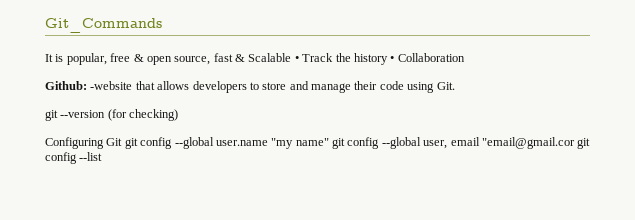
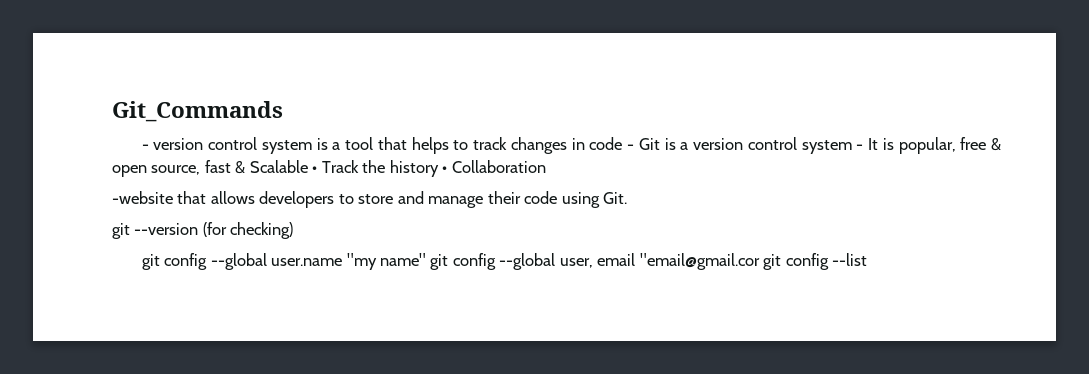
(162, 25) none -> [141,137,864,154] - version control system is a tool that helps to track changes in code - Git is a version control system -
[45,81,87,90] Github: -> (546, 166) none
[45,137,123,149] Configuring Git -> (294, 230) none

